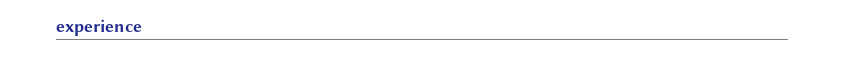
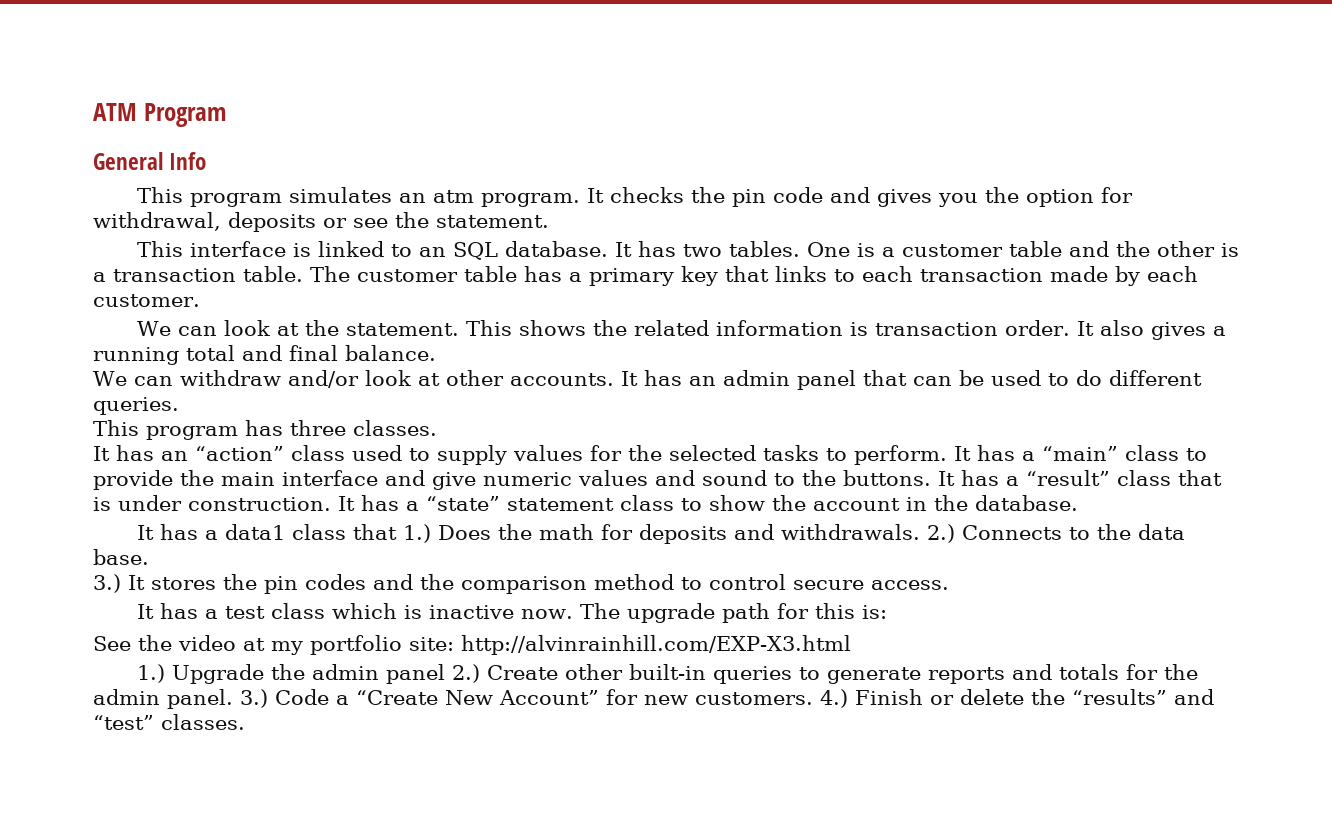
[56,19,142,36] experience -> [93,103,226,127] [93,152,207,170] [136,187,1133,207] [93,212,549,232] [136,241,1239,260] [93,266,1198,286] [93,294,200,307] [136,320,1226,340] [93,345,436,365] [93,370,1202,390] [93,397,179,415] [93,420,437,440] [93,445,1207,465] [93,470,1222,490] [93,495,1078,511] [136,524,1185,544] [93,549,149,565] [93,574,949,594] [136,603,887,623] [93,635,851,655] [136,664,1198,684] [93,689,1214,709] [93,714,245,730] ATM Program // General Info // This program simulates an atm program. It checks the pin code and gives you the option for withdrawal, deposits or see the statement. // This interface is linked to an SQL database. It has two tables. One is a customer table and the other is a transaction table. The customer table has a primary key that links to each transaction made by each customer. // We can look at the statement. This shows the related information is transaction order. It also gives a running total and final balance. // We can withdraw and/or look at other accounts. It has an admin panel that can be used to do different queries. // This program has three classes. // It has an “action” class used to supply values for the selected tasks to perform. It has a “main” class to provide the main interface and give numeric values and sound to the buttons. It has a “result” class that is under construction. It has a “state” statement class to show the account in the database. // It has a data1 class that 1.) Does the math for deposits and withdrawals. 2.) Connects to the data base. // 3.) It stores the pin codes and the comparison method to control secure access. // It has a test class which is inactive now. The upgrade path for this is: // See the video at my portfolio site: http://alvinrainhill.com/EXP-X3.html // 1.) Upgrade the admin panel 2.) Create other built-in queries to generate reports and totals for the admin panel. 3.) Code a “Create New Account” for new customers. 4.) Finish or delete the “results” and “test” classes.

